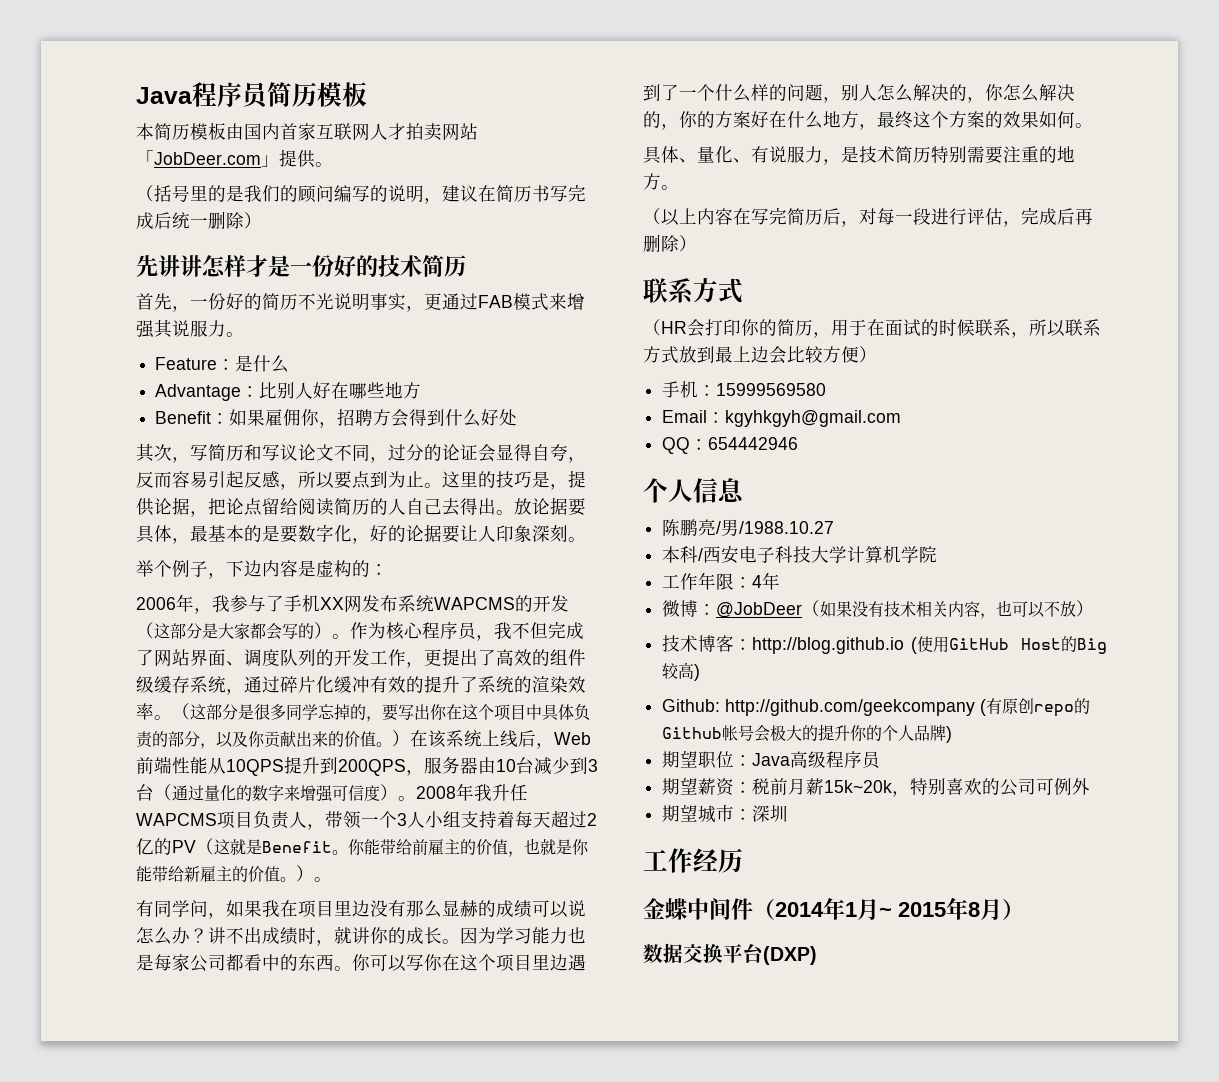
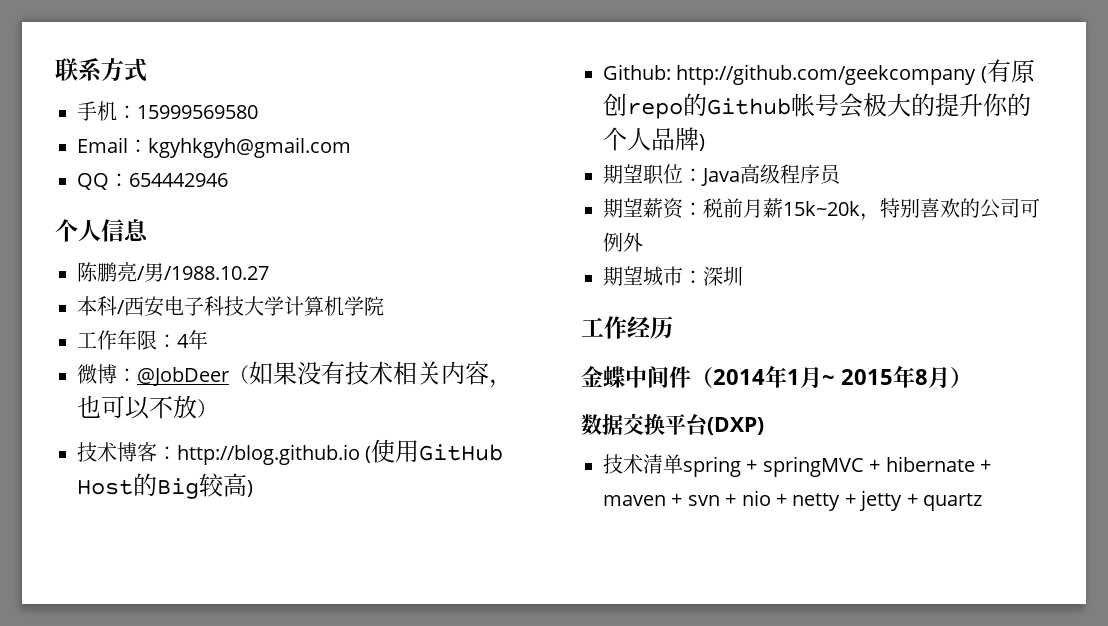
[136,82,367,109] [136,122,478,141] [136,149,333,168] [136,184,586,204] [136,211,262,229] [136,255,466,277] [136,293,585,312] [136,319,244,338] [155,355,290,373] [155,382,422,401] [155,408,518,428] [136,443,586,463] [136,470,586,490] [136,497,586,517] [136,524,586,544] [136,560,388,579] [136,594,569,614] [136,621,584,641] [136,648,586,668] [136,675,586,695] [136,703,590,722] [136,730,591,749] [136,756,598,776] [136,783,528,802] [136,810,597,830] [136,838,589,857] [136,865,332,882] [136,900,586,919] [136,926,586,946] [136,954,586,972] [643,84,1075,103] [643,111,1093,130] [643,146,1075,165] [643,173,679,190] [643,207,1093,227] [643,234,697,252] [643,278,743,304] [643,319,1101,338] [643,346,877,364] Java程序员简历模板 // 本简历模板由国内首家互联网人才拍卖网站「JobDeer.com」提供。 // （括号里的是我们的顾问编写的说明，建议在简历书写完成后统一删除） // 先讲讲怎样才是一份好的技术简历 // 首先，一份好的简历不光说明事实，更通过FAB模式来增强其说服力。 // Feature：是什么 // Advantage：比别人好在哪些地方 // Benefit：如果雇佣你，招聘方会得到什么好处 // 其次，写简历和写议论文不同，过分的论证会显得自夸，反而容易引起反感，所以要点到为止。这里的技巧是，提供论据，把论点留给阅读简历的人自己去得出。放论据要具体，最基本的是要数字化，好的论据要让人印象深刻。 // 举个例子，下边内容是虚构的： // 2006年，我参与了手机XX网发布系统WAPCMS的开发（这部分是大家都会写的）。作为核心程序员，我不但完成了网站界面、调度队列的开发工作，更提出了高效的组件级缓存系统，通过碎片化缓冲有效的提升了系统的渲染效率。（这部分是很多同学忘掉的，要写出你在这个项目中具体负责的部分，以及你贡献出来的价值。）在该系统上线后，Web前端性能从10QPS提升到200QPS，服务器由10台减少到3台（通过量化的数字来增强可信度）。2008年我升任WAPCMS项目负责人，带领一个3人小组支持着每天超过2亿的PV（这就是Benefit。你能带给前雇主的价值，也就是你能带给新雇主的价值。）。 // 有同学问，如果我在项目里边没有那么显赫的成绩可以说怎么办？讲不出成绩时，就讲你的成长。因为学习能力也是每家公司都看中的东西。你可以写你在这个项目里边遇到了一个什么样的问题，别人怎么解决的，你怎么解决的，你的方案好在什么地方，最终这个方案的效果如何。 // 具体、量化、有说服力，是技术简历特别需要注重的地方。 // （以上内容在写完简历后，对每一段进行评估，完成后再删除） // 联系方式 // （HR会打印你的简历，用于在面试的时候联系，所以联系方式放到最上边会比较方便） -> [55,58,147,82] 联系方式
(817, 955) none -> [603,454,991,477] [603,490,982,511] // 技术清单spring + springMVC + hibernate + maven + svn + nio + netty + jetty + quartz

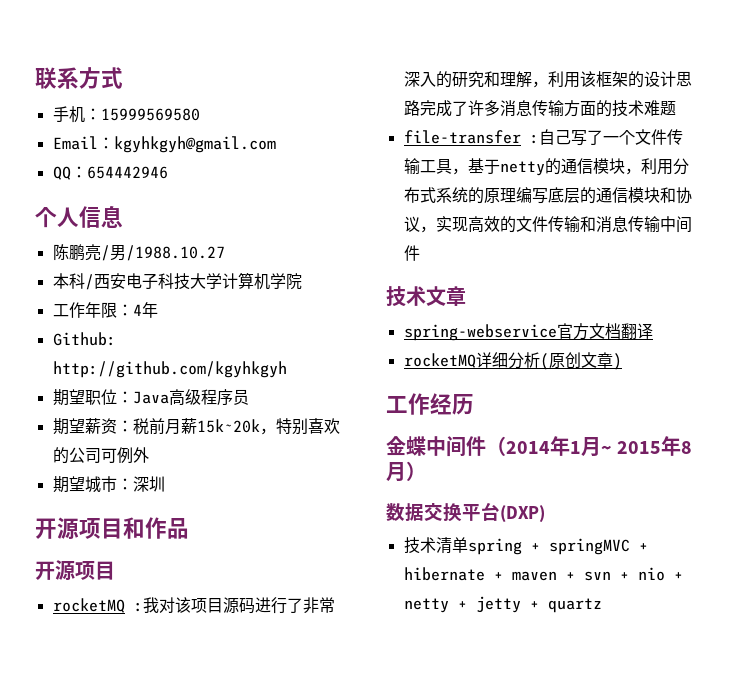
[77,361,513,388] [77,395,217,420] [77,439,504,465] [77,473,253,499] [603,59,1035,85] [603,93,1031,119] [603,127,705,151] 微博：@JobDeer（如果没有技术相关内容，也可以不放） // 技术博客：http://blog.github.io (使用GitHub Host的Big较高) // Github: http://github.com/geekcompany (有原创repo的Github帐号会极大的提升你的个人品牌) -> [52,332,116,346] [52,361,287,378] Github: http://github.com/kgyhkgyh
(743, 276) none -> [35,517,189,540] [35,560,115,581] [52,597,335,614] [403,71,692,88] [403,100,676,117] [403,129,683,146] [403,158,689,176] [403,187,692,204] [403,216,692,233] [403,245,420,261] [386,286,466,307] [403,323,653,341] [403,352,622,370] // 开源项目和作品 // 开源项目 // rocketMQ :我对该项目源码进行了非常深入的研究和理解，利用该框架的设计思路完成了许多消息传输方面的技术难题 // file-transfer :自己写了一个文件传输工具，基于netty的通信模块，利用分布式系统的原理编写底层的通信模块和协议，实现高效的文件传输和消息传输中间件 // 技术文章 // spring-webservice官方文档翻译 // rocketMQ详细分析(原创文章)

